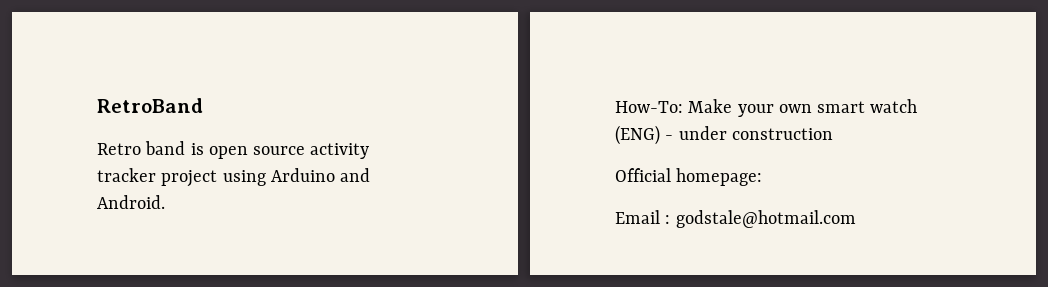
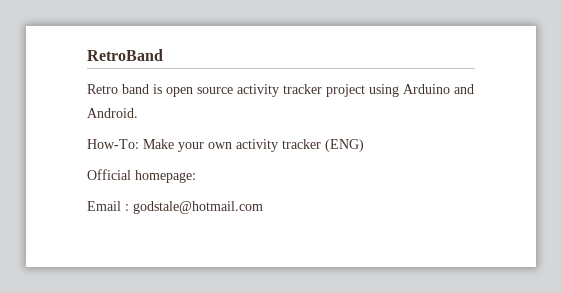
[817,99,918,113] smart watch -> [236,139,321,152] activity tracker
[665,126,833,140] - under construction -> (364, 145) none

